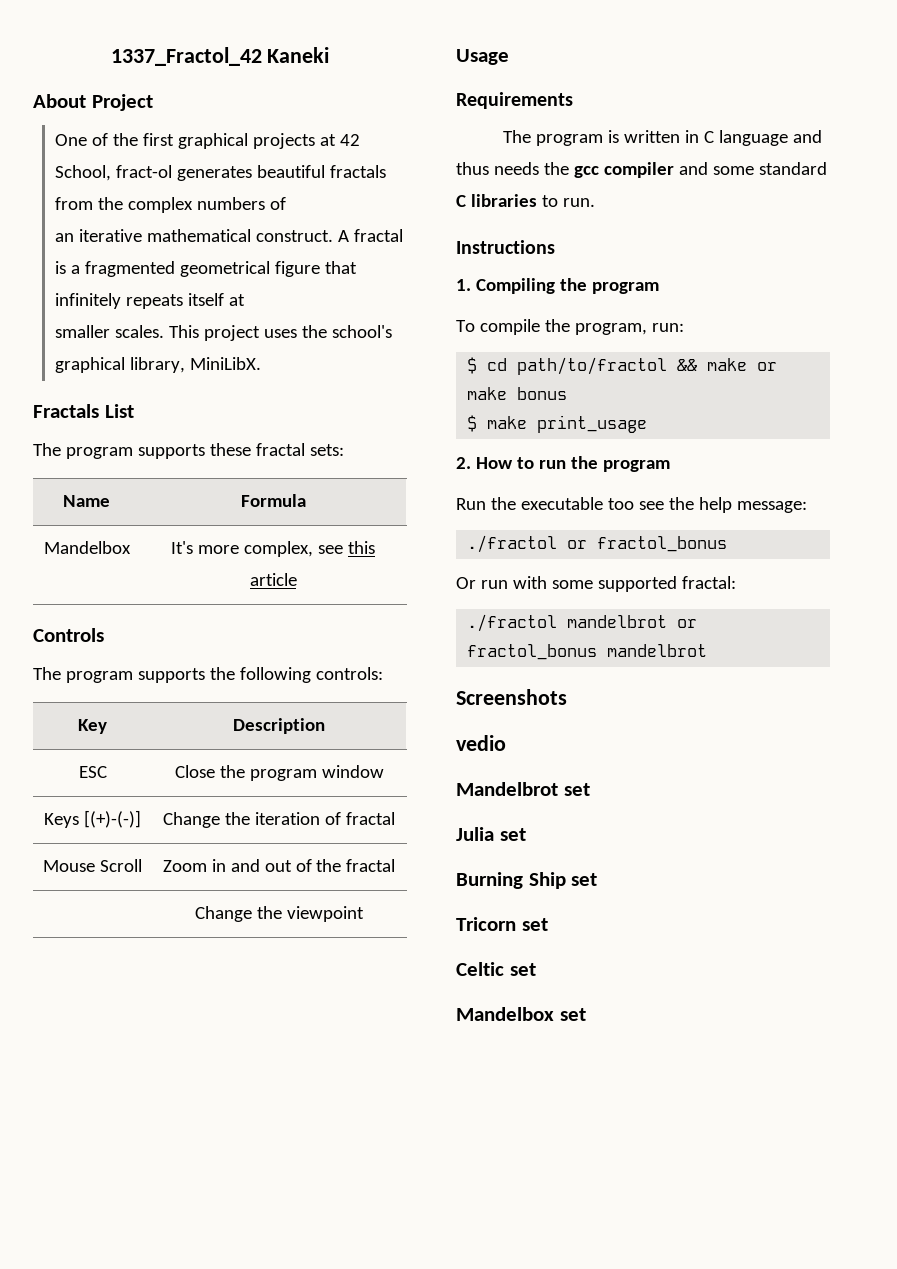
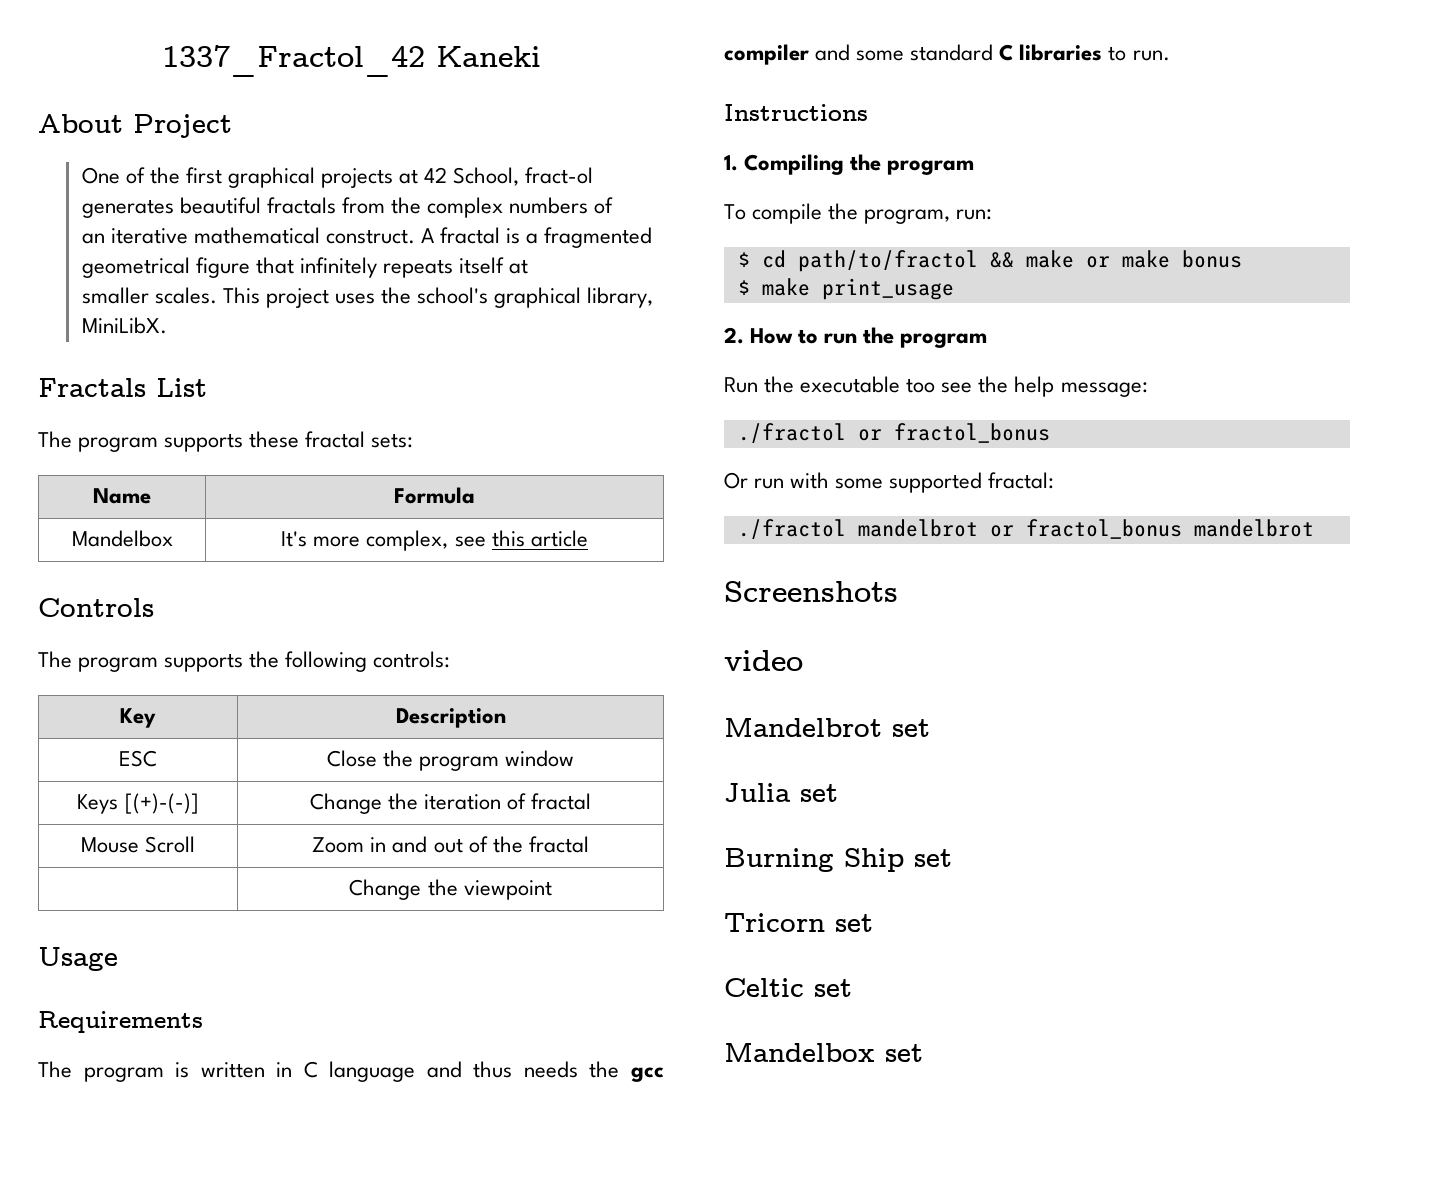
[456,735,506,751] vedio -> [724,650,803,671] video

